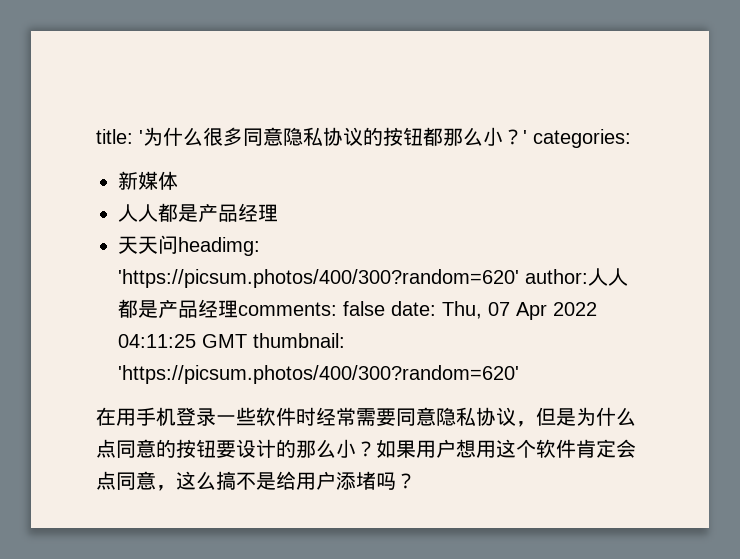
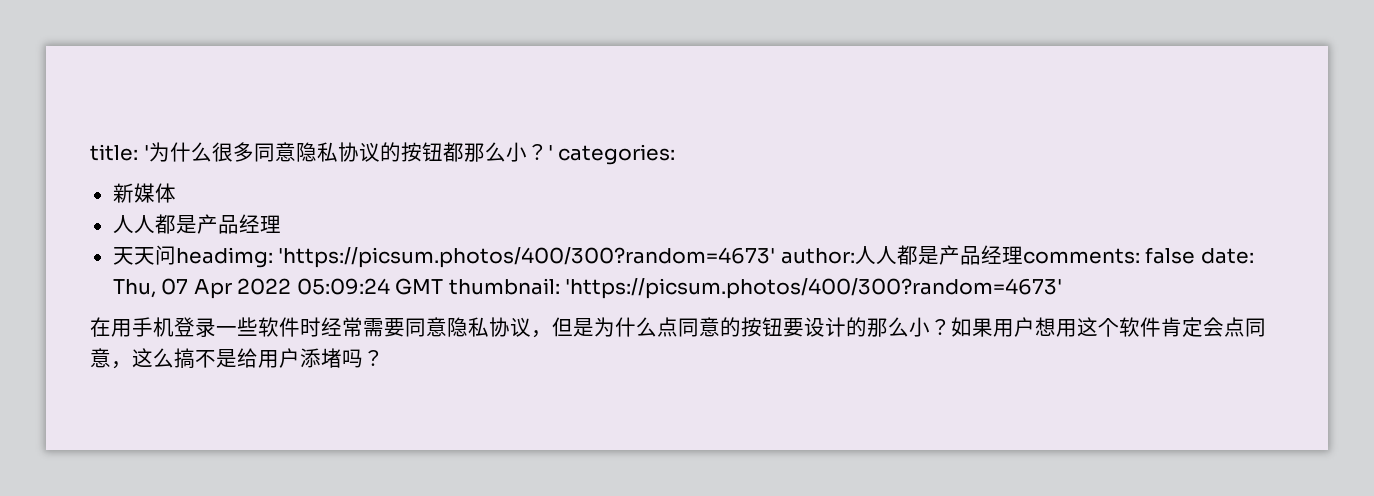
[118,269,519,288] 'https://picsum.photos/400/300?random=620' -> [278,247,776,268] 'https://picsum.photos/400/300?random=4673'
[118,334,196,348] 04:11:25 -> [296,278,390,295] 05:09:24
[118,365,519,384] 'https://picsum.photos/400/300?random=620' -> [565,278,1063,299] 'https://picsum.photos/400/300?random=4673'

